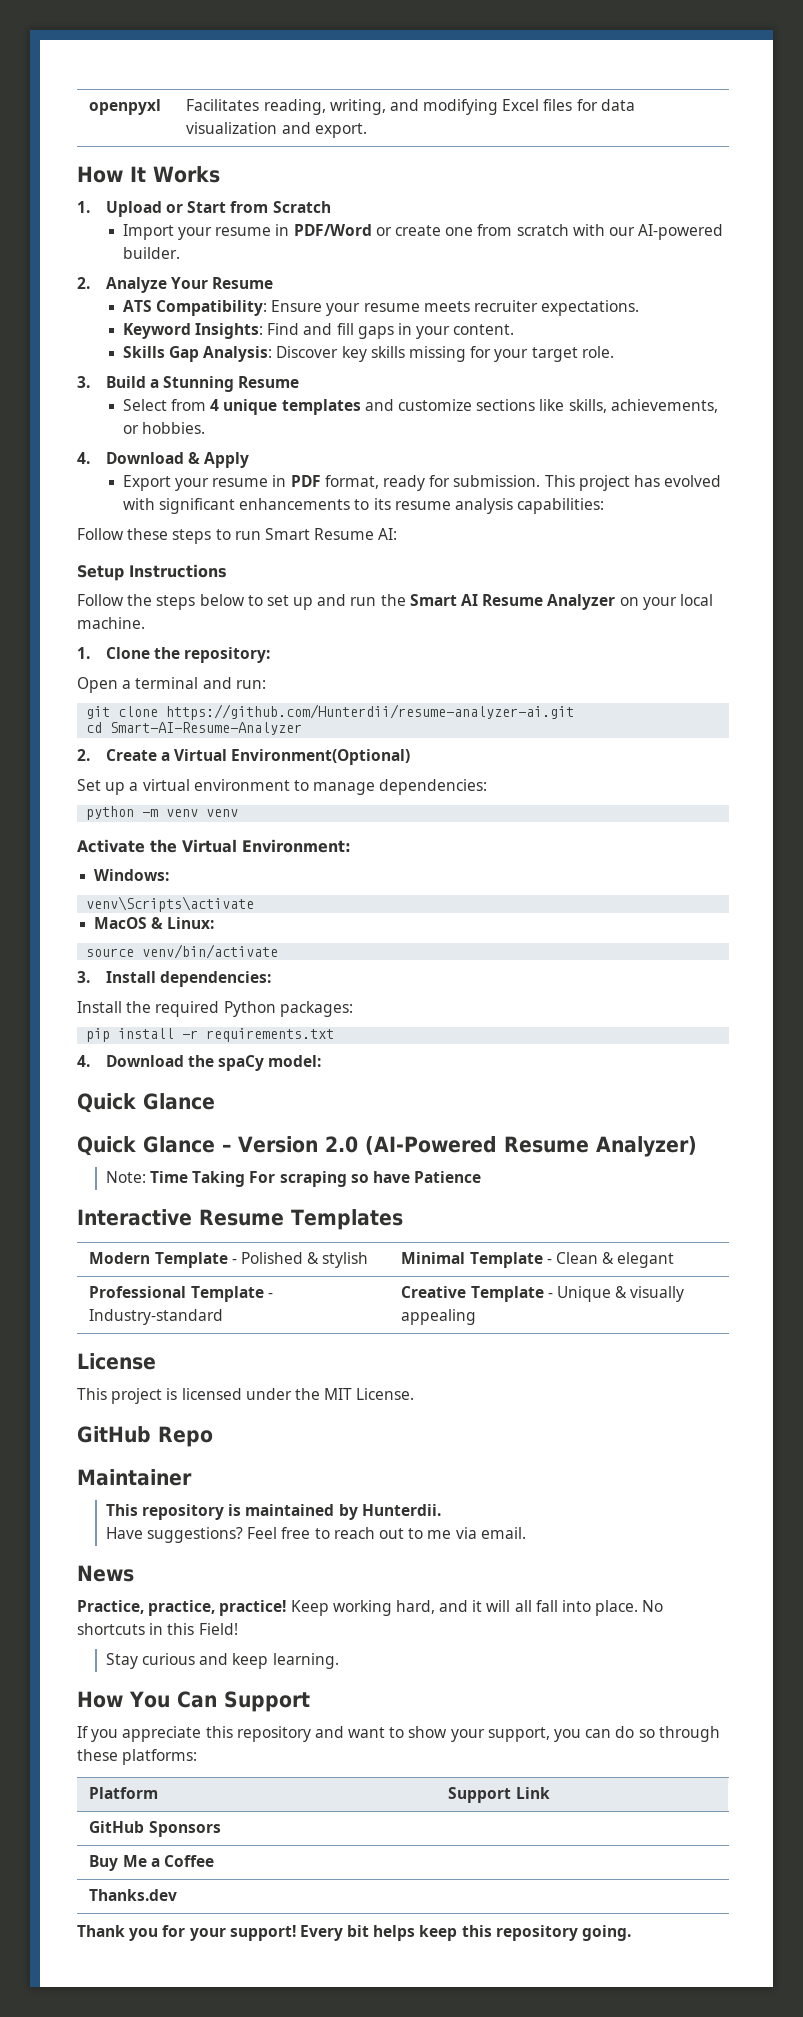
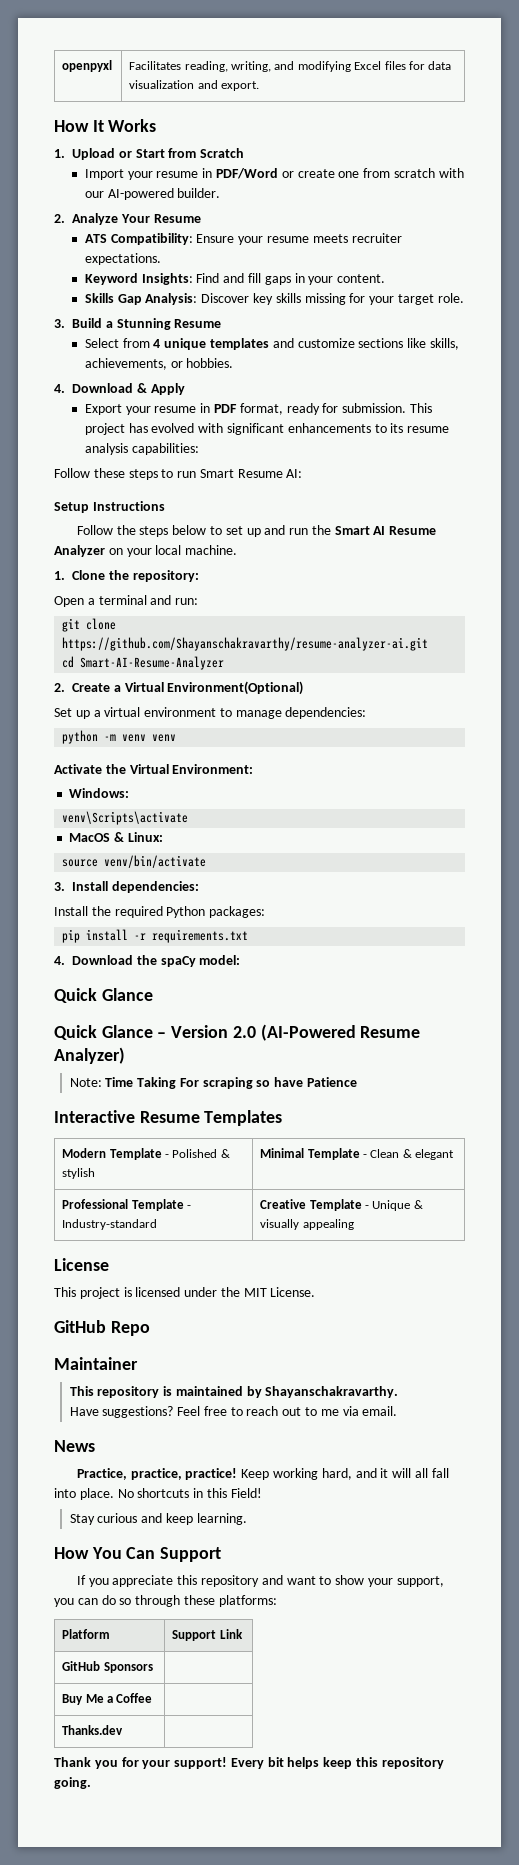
[166,704,575,720] https://github.com/Hunterdii/resume-analyzer-ai.git -> [62,637,429,651] https://github.com/Shayanschakravarthy/resume-analyzer-ai.git
[361,1504,441,1516] Hunterdii. -> [265,1386,399,1398] Shayanschakravarthy.

